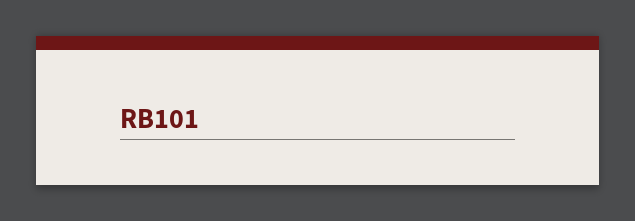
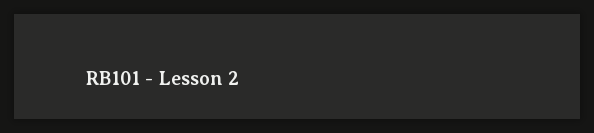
(199, 118) none -> [145,71,239,85] - Lesson 2

